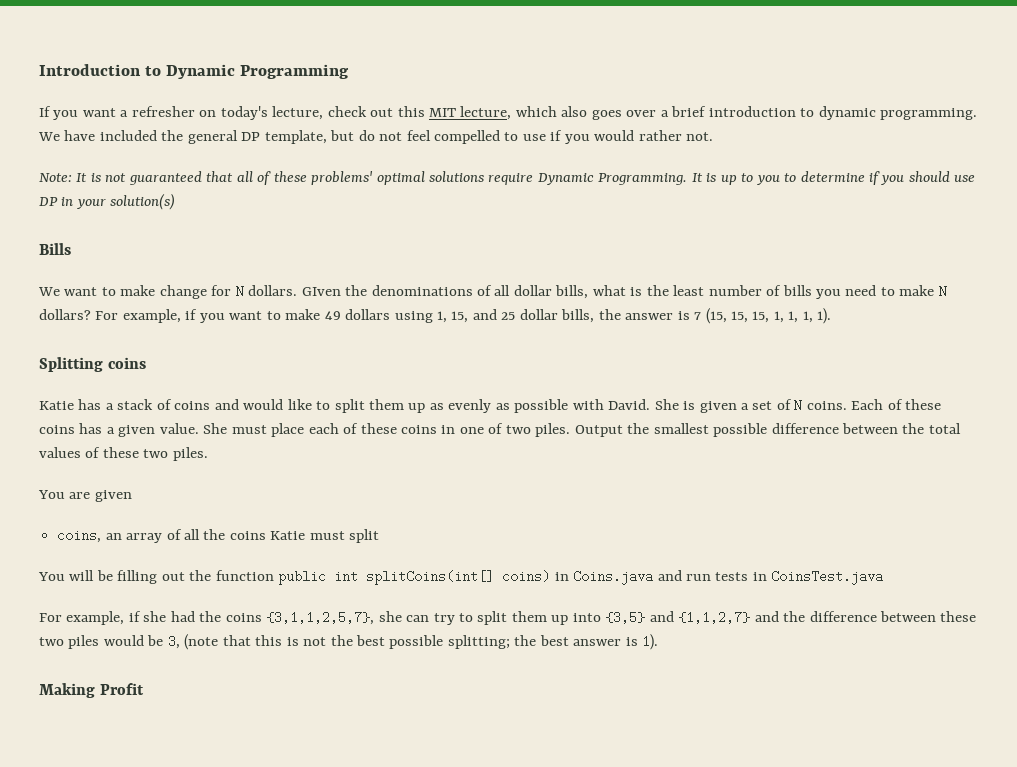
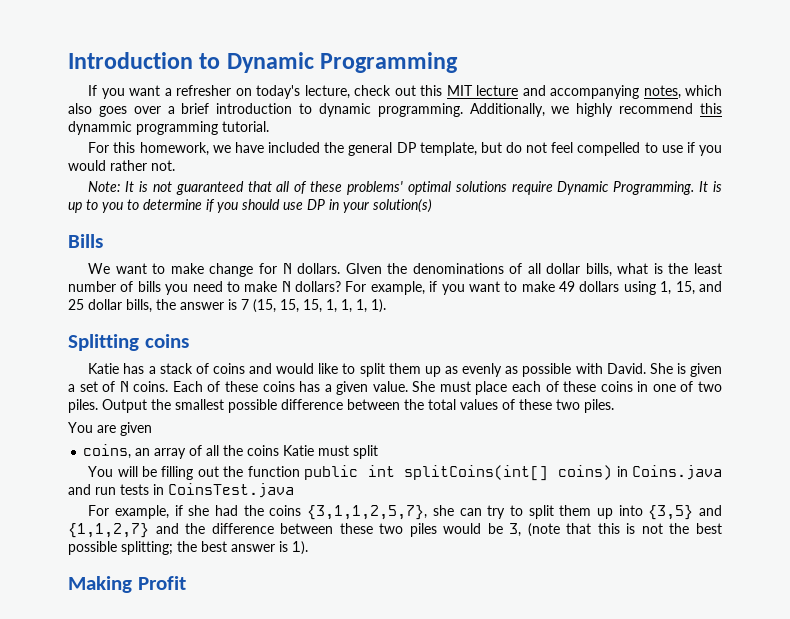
[460,106,512,120] lecture, -> [476,85,681,99] lecture and accompanying notes,
[38,132,60,141] We -> [469,103,722,117] [68,121,269,135] [88,142,231,156] Additionally, we highly recommend this dynammic programming tutorial. // For this homework, we

